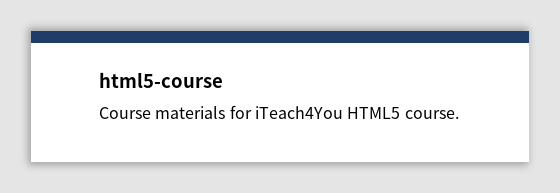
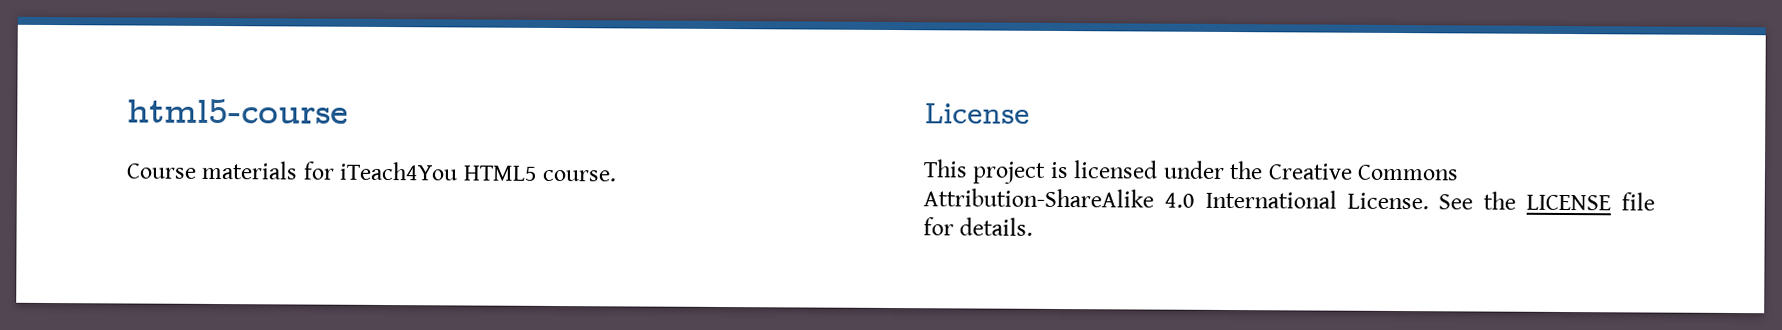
(459, 114) none -> [924,103,1030,124] [923,159,1460,184] [923,188,1655,211] [923,217,1034,236] // License // This project is licensed under the Creative Commons Attribution-ShareAlike 4.0 International License. See the LICENSE file for details.

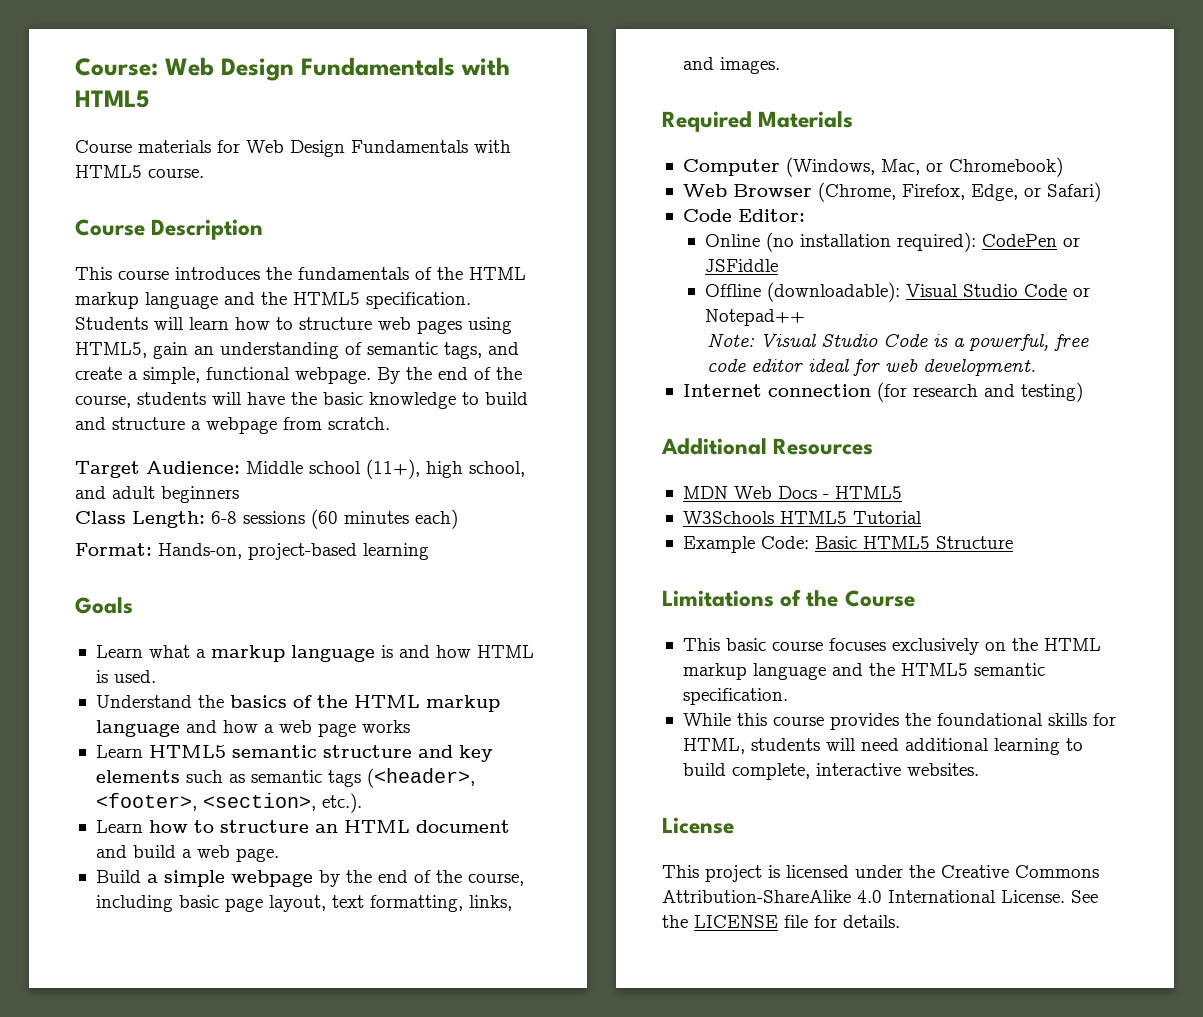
[127,98,348,124] [126,160,617,182] html5-course // Course materials for iTeach4You HTML5 course. -> [75,57,510,81] [75,90,149,108] [75,140,511,157] [75,165,204,178] [75,219,264,240] [75,267,526,280] [75,292,471,309] [75,317,512,334] [75,342,519,359] [75,367,522,384] [75,392,528,409] [75,417,390,434] [75,459,525,479] [75,486,239,503] [75,509,458,529] [75,543,429,560] [75,597,133,614] [95,645,534,662] [95,670,156,683] [95,695,500,712] [95,720,410,737] [95,745,493,762] [95,768,475,788] [95,793,362,813] [95,820,510,833] [95,845,279,862] [95,870,524,887] [95,895,512,912] [682,57,780,74] [662,111,854,132] [682,157,1063,177] [682,182,1101,202] [682,209,805,222] [705,232,1081,252] [705,259,779,272] [705,282,1091,302] [705,309,806,326] [706,333,1089,351] [706,359,1036,376] [682,382,1083,402] [661,438,874,455] [682,486,902,499] [682,511,922,524] [682,536,1013,553] [662,589,915,607] [682,638,1101,655] [682,663,1045,680] [682,688,788,705] [682,713,1116,730] [682,738,1083,755] [682,763,979,780] Course: Web Design Fundamentals with HTML5 // Course materials for Web Design Fundamentals with HTML5 course. // Course Description // This course introduces the fundamentals of the HTML markup language and the HTML5 specification. Students will learn how to structure web pages using HTML5, gain an understanding of semantic tags, and create a simple, functional webpage. By the end of the course, students will have the basic knowledge to build and structure a webpage from scratch. // Target Audience: Middle school (11+), high school, and adult beginners // Class Length: 6-8 sessions (60 minutes each) // Format: Hands-on, project-based learning // Goals // Learn what a markup language is and how HTML is used. // Understand the basics of the HTML markup language and how a web page works // Learn HTML5 semantic structure and key elements such as semantic tags (<header>, <footer>, <section>, etc.). // Learn how to structure an HTML document and build a web page. // Build a simple webpage by the end of the course, including basic page layout, text formatting, links, and images. // Required Materials // Computer (Windows, Mac, or Chromebook) // Web Browser (Chrome, Firefox, Edge, or Safari) // Code Editor: // Online (no installation required): CodePen or JSFiddle // Offline (downloadable): Visual Studio Code or Notepad++ // Note: Visual Studio Code is a powerful, free code editor ideal for web development. // Internet connection (for research and testing) // Additional Resources // MDN Web Docs - HTML5 // W3Schools HTML5 Tutorial // Example Code: Basic HTML5 Structure // Limitations of the Course // This basic course focuses exclusively on the HTML markup language and the HTML5 semantic specification. // While this course provides the foundational skills for HTML, students will need additional learning to build complete, interactive websites.

